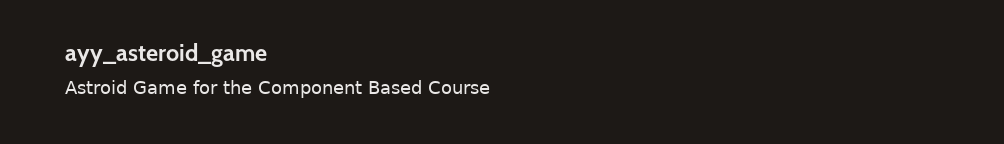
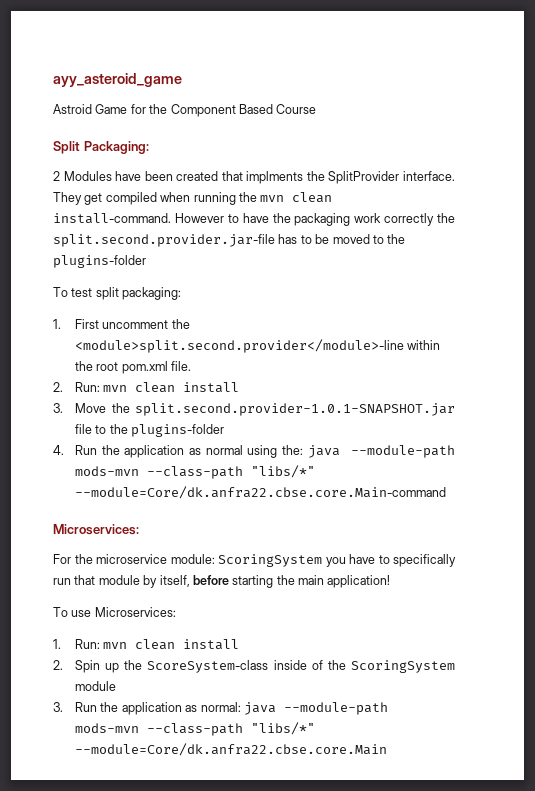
(490, 87) none -> [53,141,149,154] [53,171,455,184] [53,192,333,205] [53,213,455,226] [53,234,406,247] [53,255,146,268] [53,287,182,300] [53,319,190,329] [75,339,441,353] [75,361,192,374] [53,382,240,393] [53,403,455,416] [75,424,225,437] [53,445,455,458] [75,465,316,479] [75,486,447,499] [53,524,139,535] [53,554,456,567] [53,575,391,588] [53,607,176,617] [53,639,240,650] [53,660,455,673] [75,681,117,691] [53,702,388,715] [75,722,316,736] [75,743,388,756] // Split Packaging: // 2 Modules have been created that implments the SplitProvider interface. They get compiled when running the mvn clean install-command. However to have the packaging work correctly the split.second.provider.jar-file has to be moved to the plugins-folder // To test split packaging: // 1. First uncomment the <module>split.second.provider</module>-line within the root pom.xml file. // 2. Run: mvn clean install // 3. Move the split.second.provider-1.0.1-SNAPSHOT.jar file to the plugins-folder // 4. Run the application as normal using the: java --module-path mods-mvn --class-path "libs/*" --module=Core/dk.anfra22.cbse.core.Main-command // Microservices: // For the microservice module: ScoringSystem you have to specifically run that module by itself, before starting the main application! // To use Microservices: // 1. Run: mvn clean install // 2. Spin up the ScoreSystem-class inside of the ScoringSystem module // 3. Run the application as normal: java --module-path mods-mvn --class-path "libs/*" --module=Core/dk.anfra22.cbse.core.Main

